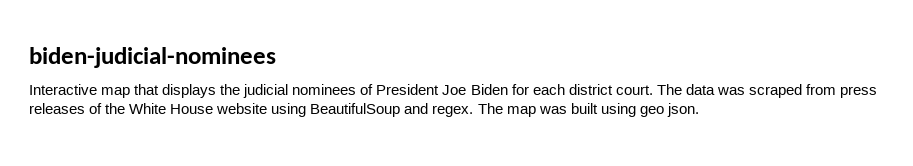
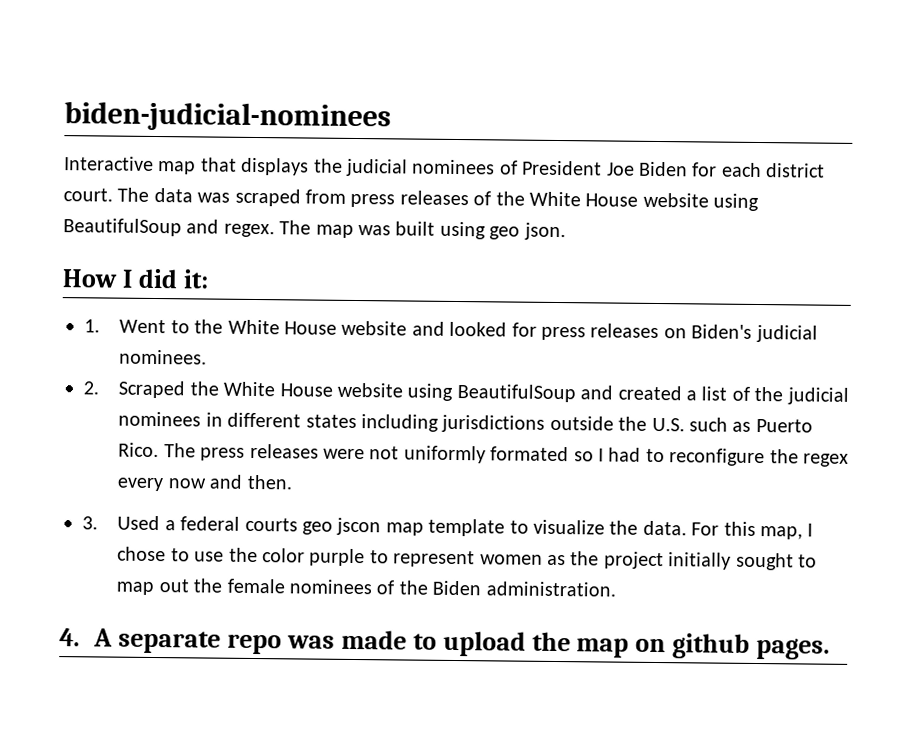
(699, 110) none -> [62,268,209,289] [84,319,818,343] [119,349,208,365] [83,380,849,405] [118,411,813,433] [118,442,849,467] [117,474,293,492] [82,515,814,540] [117,546,817,571] [116,578,616,597] [59,628,831,660] // How I did it: // 1. Went to the White House website and looked for press releases on Biden's judicial nominees. // 2. Scraped the White House website using BeautifulSoup and created a list of the judicial nominees in different states including jurisdictions outside the U.S. such as Puerto Rico. The press releases were not uniformly formated so I had to reconfigure the regex every now and then. // 3. Used a federal courts geo jscon map template to visualize the data. For this map, I chose to use the color purple to represent women as the project initially sought to map out the female nominees of the Biden administration. // 4. A separate repo was made to upload the map on github pages.

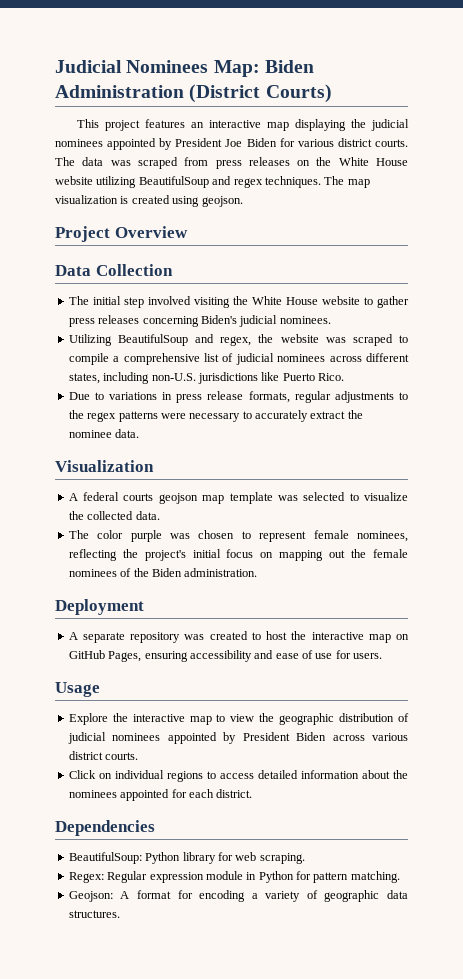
[64,101,391,133] [64,156,518,177] biden-judicial-nominees // Interactive map that displays the judicial nominees of -> [55,60,314,77] [55,84,332,103] [77,119,409,131] [55,138,173,150] Judicial Nominees Map: Biden Administration (District Courts) // This project features an interactive map displaying the judicial nominees appointed by
[721,162,826,178] [63,188,113,202] each district court. -> [297,138,408,147] various district courts.
[473,191,760,212] [63,218,566,241] [62,268,209,289] [84,319,687,341] of the White House website using BeautifulSoup and regex. The map was built using geo json. // How I did it: // 1. Went to the White House website and looked for press releases on -> [297,157,409,166] [55,176,370,188] [55,195,243,207] [55,226,188,242] [55,264,173,276] [68,296,409,308] [68,315,199,327] on the White House website utilizing BeautifulSoup and regex techniques. The map visualization is created using geojson. // Project Overview // Data Collection // The initial step involved visiting the White House website to gather press releases concerning
[83,380,697,403] 2. Scraped the White House website using BeautifulSoup and created a -> [68,334,408,346] [68,353,200,365] Utilizing BeautifulSoup and regex, the website was scraped to compile a comprehensive
[754,386,849,405] [118,411,813,433] [118,442,849,467] [117,474,293,492] [82,515,506,537] the judicial nominees in different states including jurisdictions outside the U.S. such as Puerto Rico. The press releases were not uniformly formated so I had to reconfigure the regex every now and then. // 3. Used a federal courts geo jscon map template -> [235,353,409,365] [68,372,344,384] [68,391,408,403] [68,410,363,422] [68,429,140,438] [55,460,154,472] [68,492,346,504] judicial nominees across different states, including non-U.S. jurisdictions like Puerto Rico. // Due to variations in press release formats, regular adjustments to the regex patterns were necessary to accurately extract the nominee data. // Visualization // A federal courts geojson map template was selected
[642,520,814,540] [117,546,817,571] [116,581,155,596] data. For this map, I chose to use the color purple to represent women as the project initially sought to map -> [87,511,160,520] [68,530,408,542] [68,549,324,561] collected data. // The color purple was chosen to represent female nominees, reflecting the project's initial focus on mapping
[59,628,80,647] 4. -> [55,599,144,615] Deployment //
[227,629,831,660] repo was made to upload the map on github pages. -> [130,631,409,643] [68,650,383,662] [55,682,100,697] [68,713,409,725] [67,732,409,744] [68,751,139,760] [68,770,408,782] [68,789,253,801] [55,820,155,836] [68,852,305,864] [68,871,400,883] [68,890,408,902] [68,910,120,918] repository was created to host the interactive map on GitHub Pages, ensuring accessibility and ease of use for users. // Usage // Explore the interactive map to view the geographic distribution of judicial nominees appointed by President Biden across various district courts. // Click on individual regions to access detailed information about the nominees appointed for each district. // Dependencies // BeautifulSoup: Python library for web scraping. // Regex: Regular expression module in Python for pattern matching. // Geojson: A format for encoding a variety of geographic data structures.

